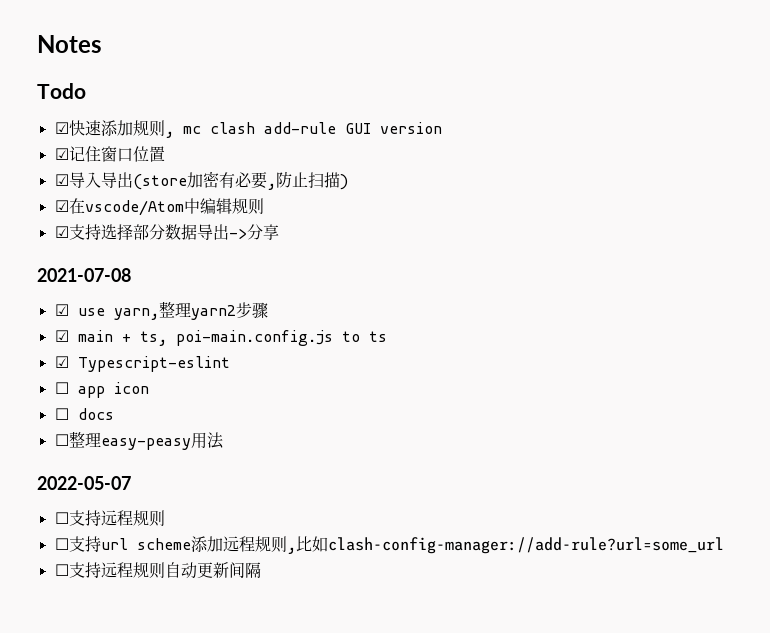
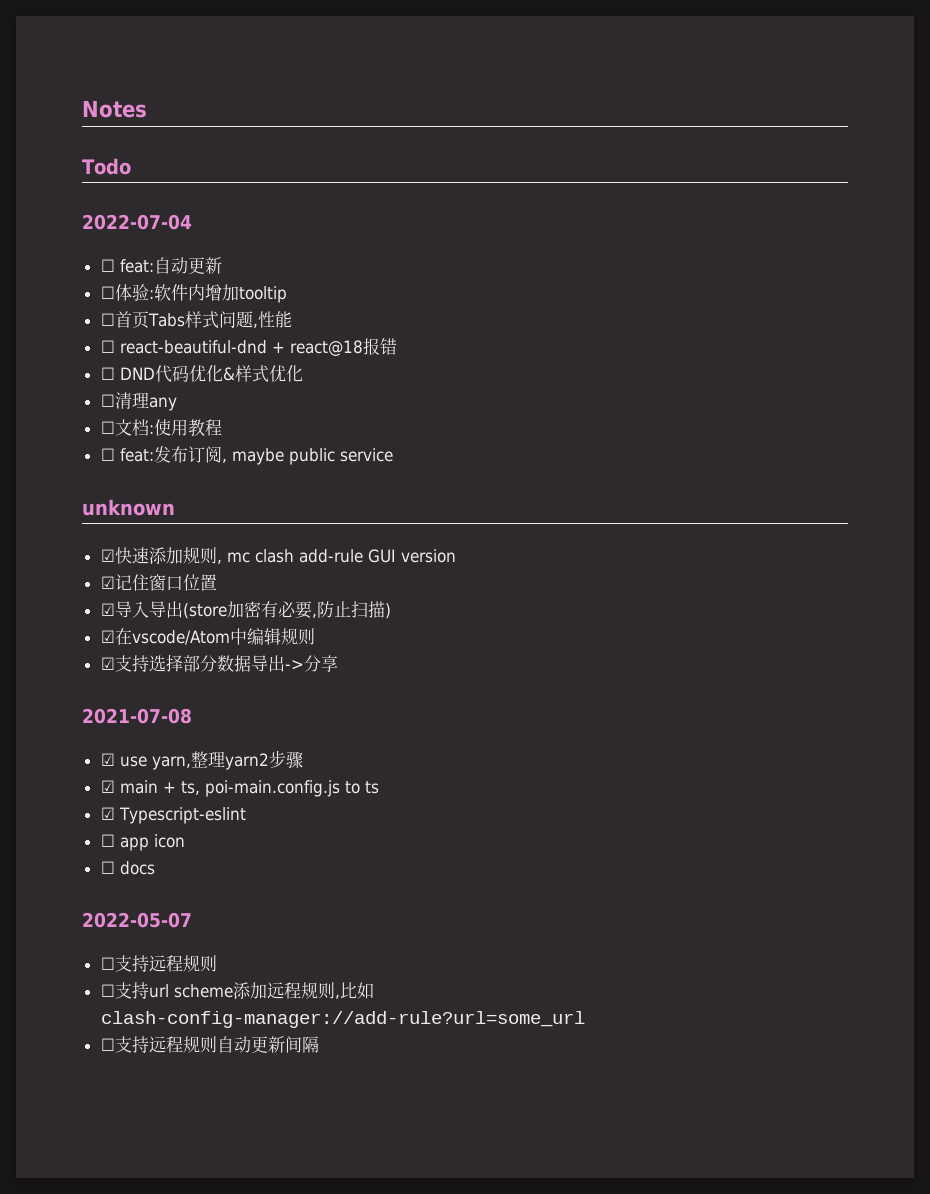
(86, 91) none -> [82,214,192,230] [100,257,222,274] [100,284,287,303] [100,311,292,329] [100,338,397,356] [100,365,303,383] [100,392,177,411] [100,419,222,437] [100,446,393,465] [82,499,175,516] // 2022-07-04 // ☐ feat:自动更新 // ☐体验:软件内增加tooltip // ☐首页Tabs样式问题,性能 // ☐ react-beautiful-dnd + react@18报错 // ☐ DND代码优化&样式优化 // ☐清理any // ☐文档:使用教程 // ☐ feat:发布订阅, maybe public service // unknown
[54,431,224,450] // ☐整理easy-peasy用法 -> (155, 868) none

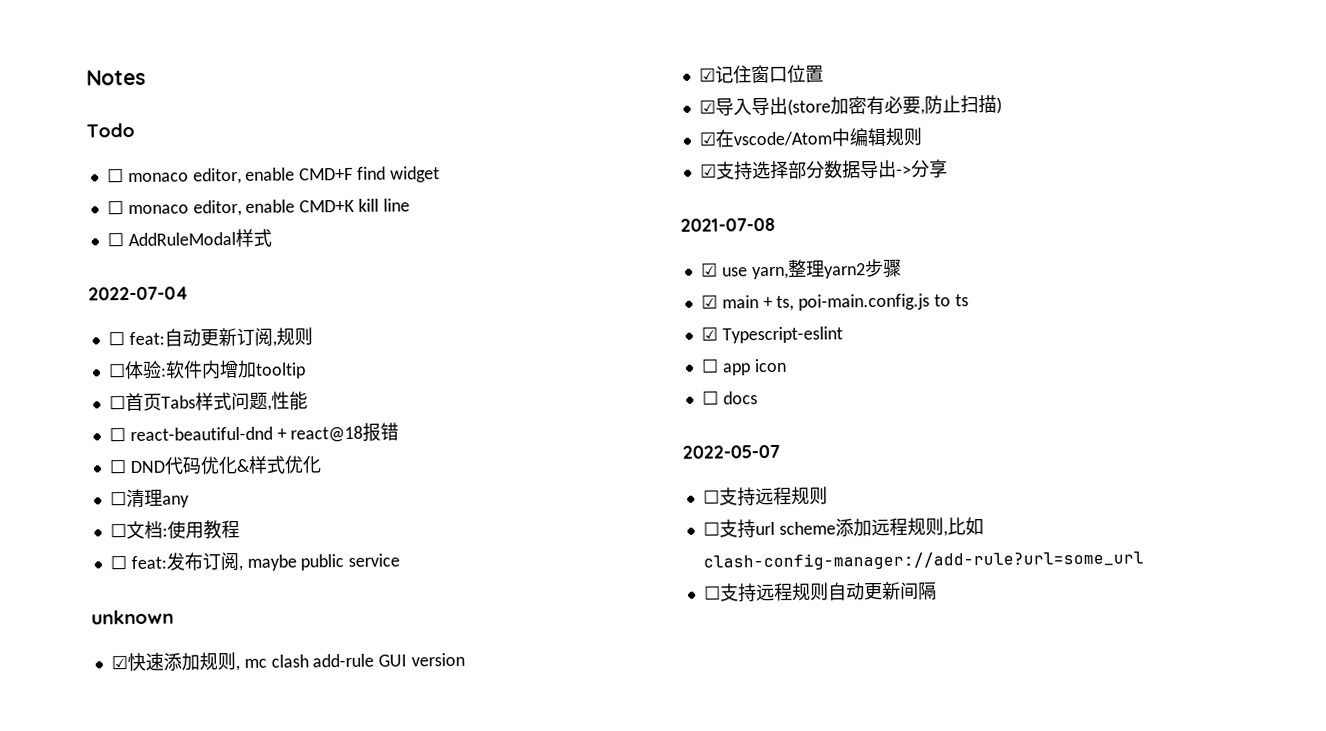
(131, 166) none -> [106,166,440,185] [106,198,410,217] [106,228,272,248] // ☐ monaco editor, enable CMD+F find widget // ☐ monaco editor, enable CMD+K kill line // ☐ AddRuleModal样式
(222, 265) none -> [235,327,313,347] 订阅,规则

